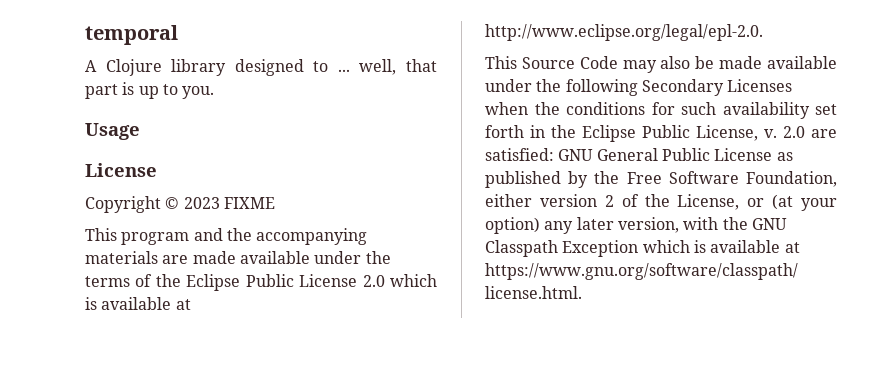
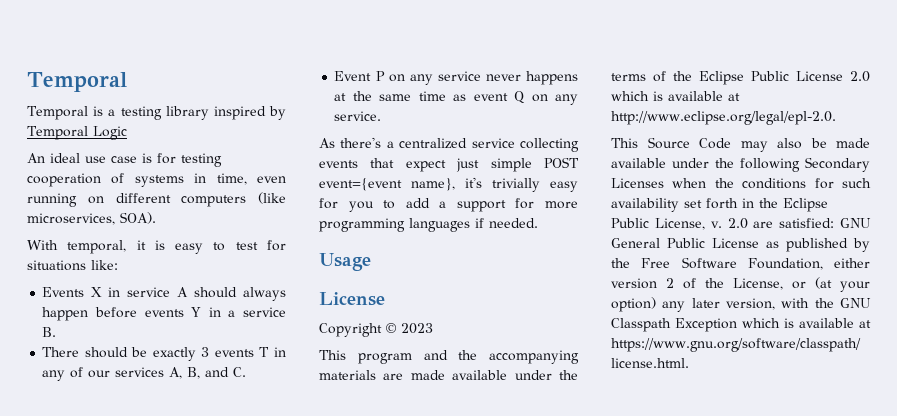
[85,25,178,45] [85,59,437,76] [85,82,215,99] temporal // A Clojure library designed to ... well, that part is up to you. -> [27,72,127,92] [27,106,286,120] [27,126,127,140] [27,153,222,167] [27,173,286,187] [27,192,286,207] [27,212,156,225] [27,240,286,254] [27,260,118,271] [42,287,286,301] [42,307,286,321] [42,327,57,337] [42,347,286,361] [42,367,247,381] [334,71,578,85] [334,91,578,105] [334,111,382,121] [319,137,579,152] [319,157,579,172] [319,177,578,192] [319,198,578,212] [319,218,538,232] Temporal // Temporal is a testing library inspired by Temporal Logic // An ideal use case is for testing cooperation of systems in time, even running on different computers (like microservices, SOA). // With temporal, it is easy to test for situations like: // Events X in service A should always happen before events Y in a service B. // There should be exactly 3 events T in any of our services A, B, and C. // Event P on any service never happens at the same time as event Q on any service. // As there's a centralized service collecting events that expect just simple POST event={event name}, it's trivially easy for you to add a support for more programming languages if needed.
[223,197,275,209] FIXME -> (433, 328) none

